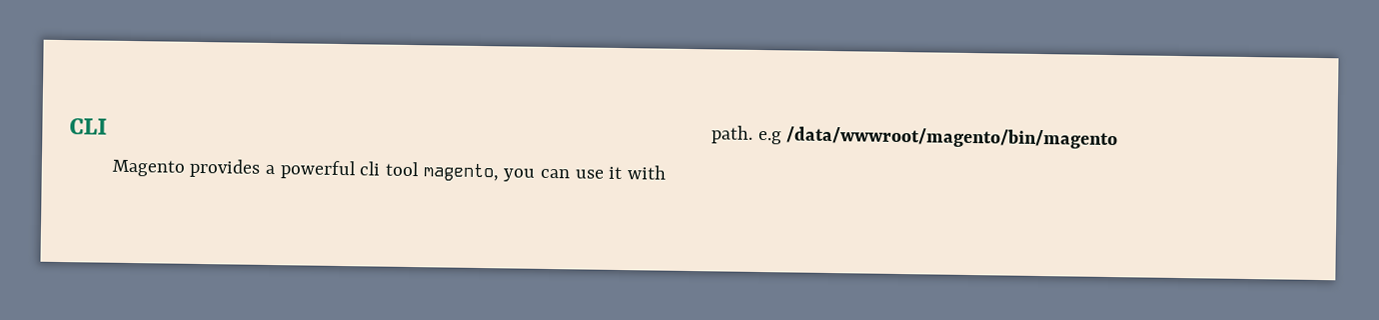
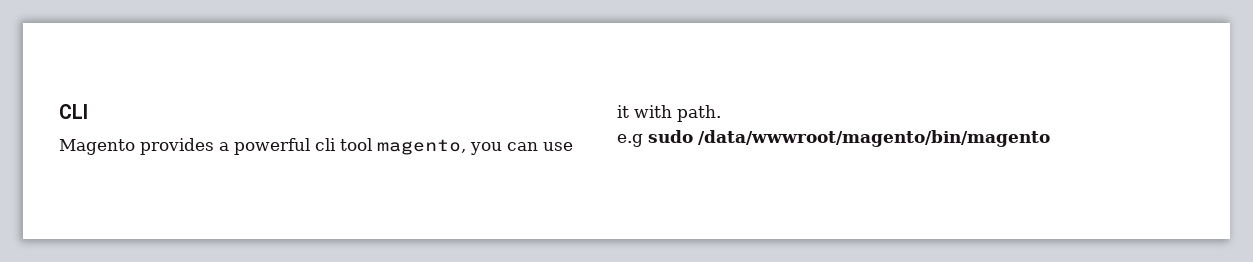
[757,130,782,145] e.g -> [617,130,693,147] // e.g sudo

